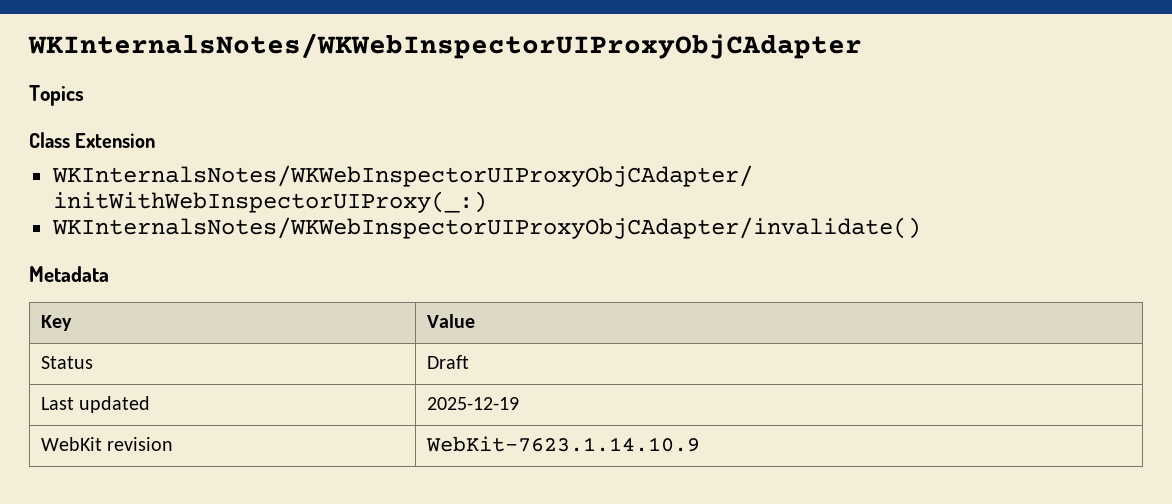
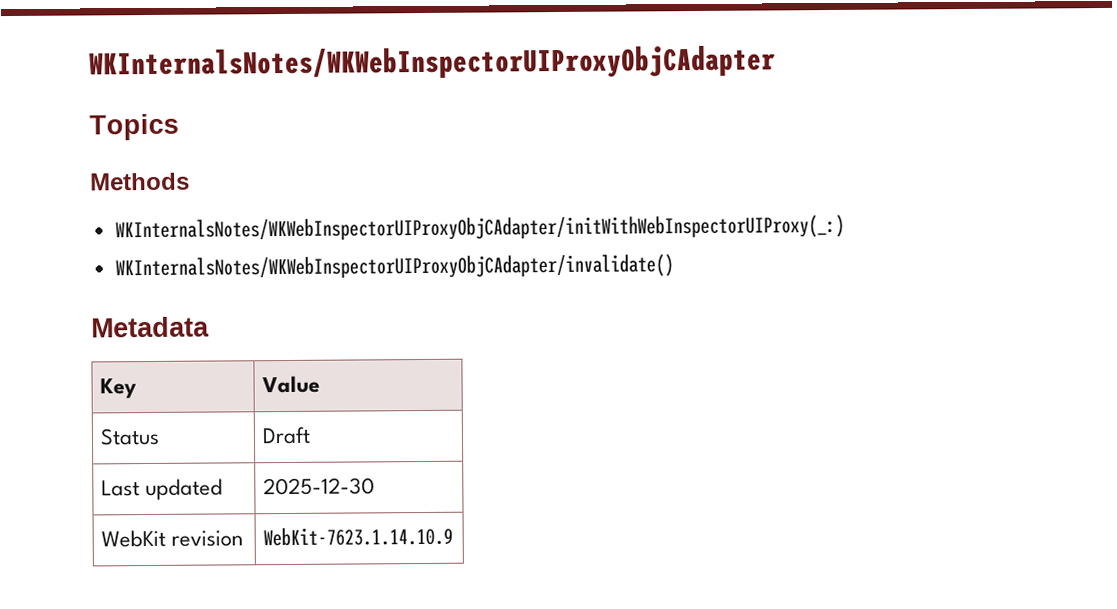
[29,132,156,148] Class Extension -> [90,172,190,191] Methods
[426,397,519,410] 2025-12-19 -> [263,477,376,496] 2025-12-30

